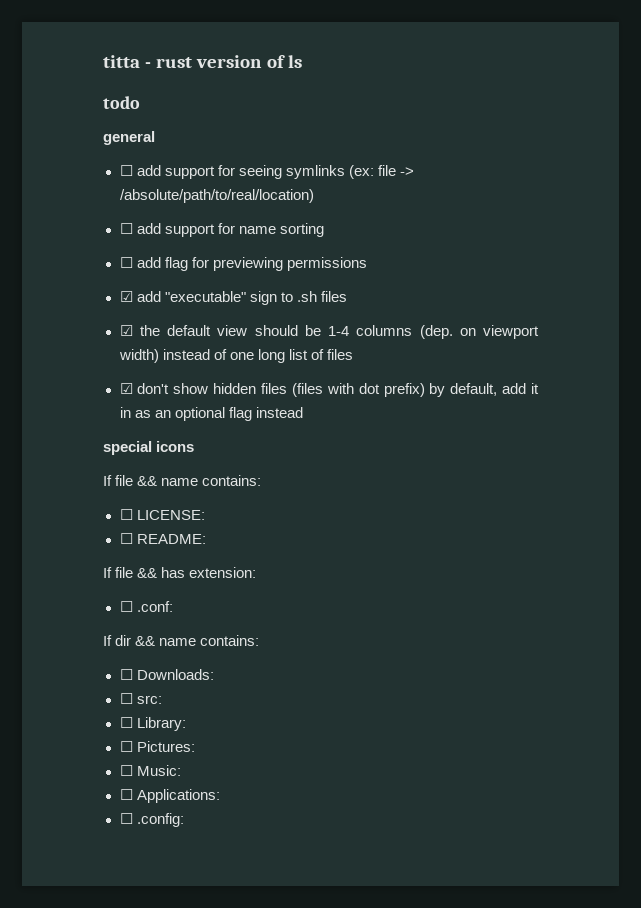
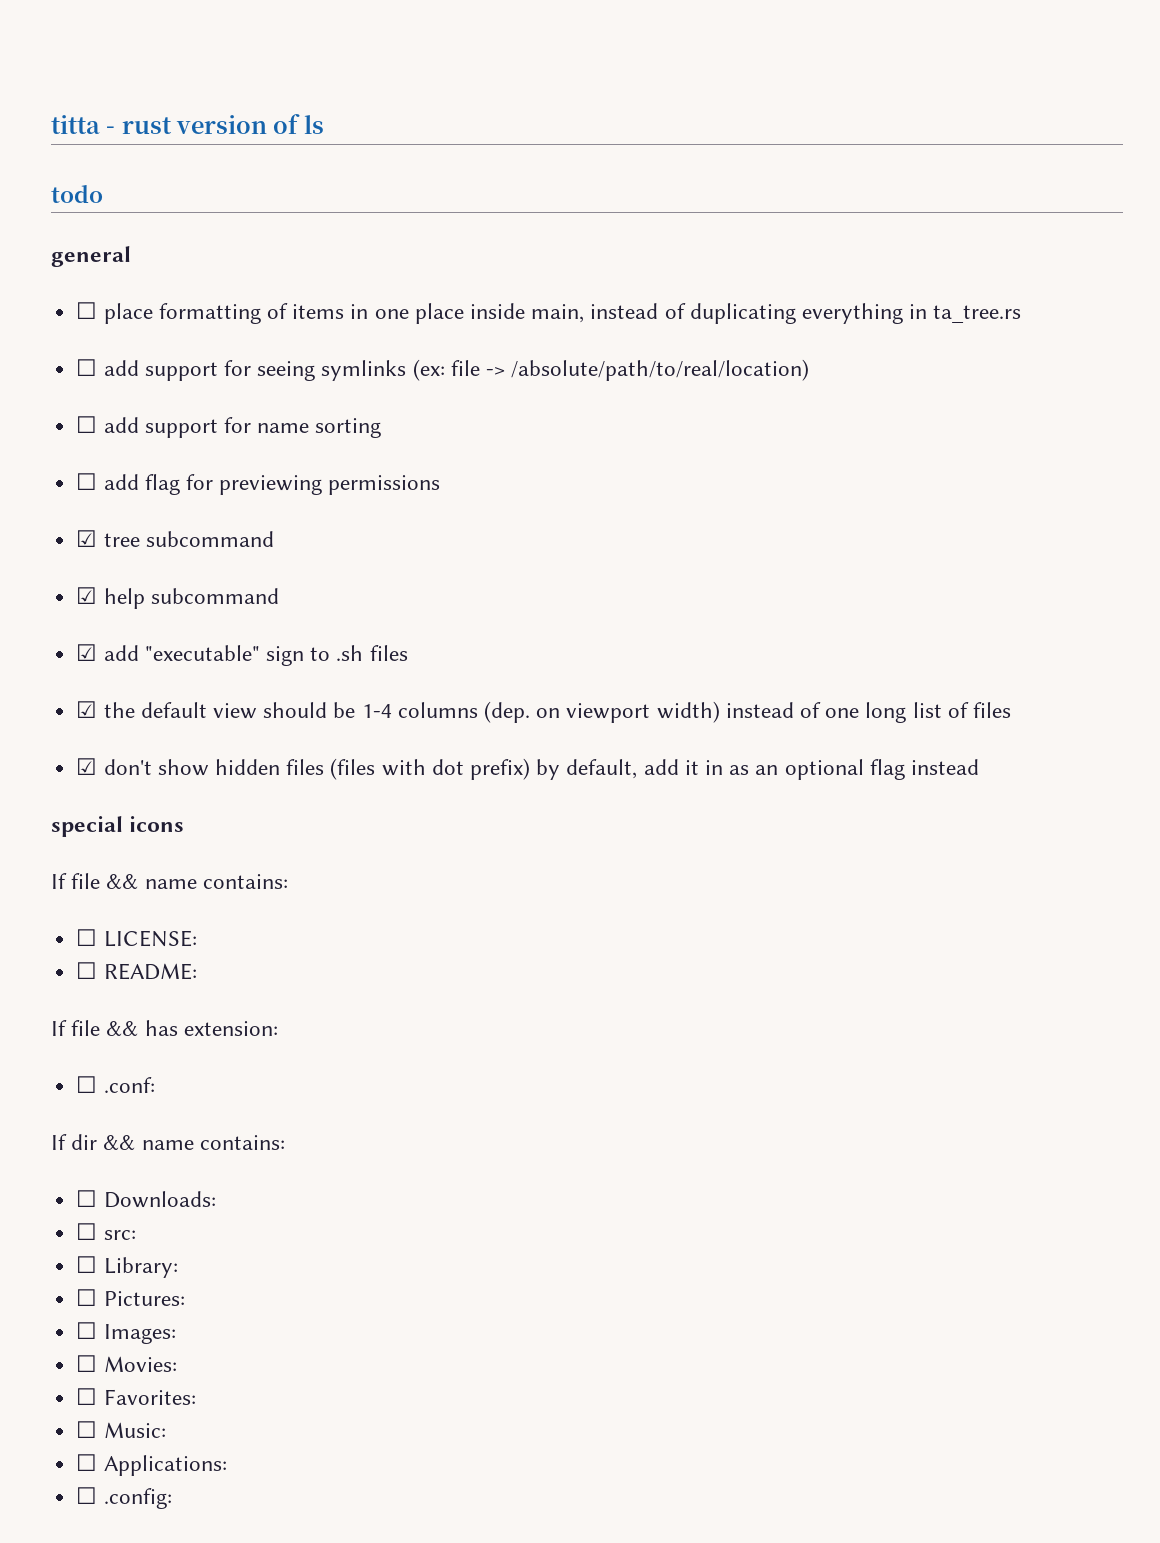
(155, 138) none -> [76,302,1022,324] // ☐ place formatting of items in one place inside main, instead of duplicating everything in ta_tree.rs
(367, 264) none -> [76,530,274,547] [76,587,279,609] // ☑ tree subcommand // ☑ help subcommand
(195, 746) none -> [76,1322,176,1344] [76,1355,177,1372] [76,1388,196,1405] // ☐ Images: // ☐ Movies: // ☐ Favorites:

